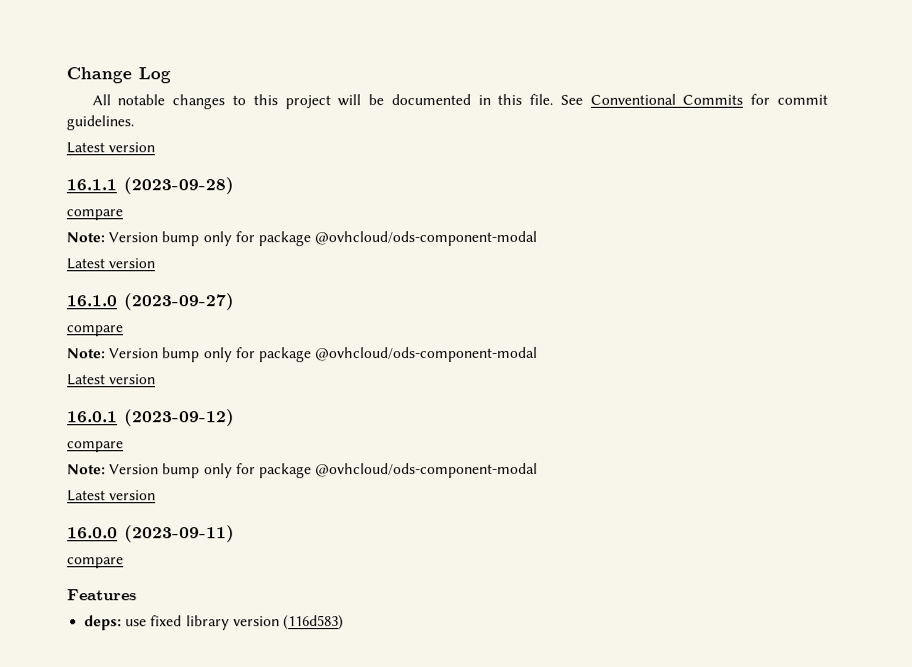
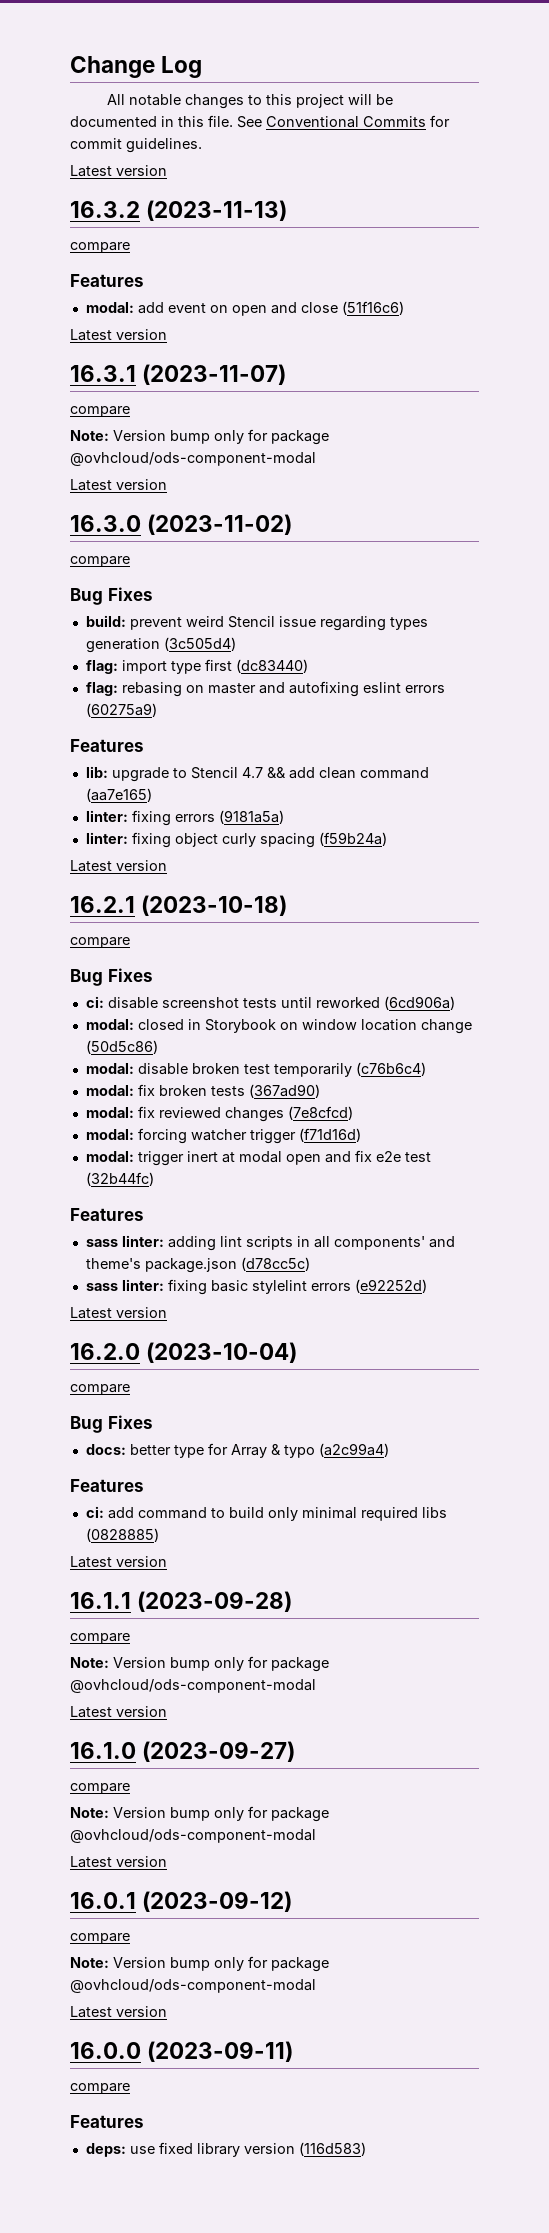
(156, 147) none -> [70,200,288,221] [70,242,130,253] [70,274,144,287] [85,301,404,316] [70,329,167,341] [70,364,287,385] [70,406,130,417] [70,429,329,445] [70,452,316,466] [70,479,167,491] [70,514,293,535] [70,556,130,567] [70,587,153,605] [85,615,428,631] [85,637,236,653] [85,659,308,674] [85,681,445,697] [85,703,157,717] [70,739,144,752] [85,766,429,782] [85,788,152,802] [85,810,284,826] [85,832,387,848] [70,860,167,872] [70,895,288,916] [70,937,130,948] [70,968,153,986] [85,996,455,1010] [85,1019,472,1034] [85,1040,158,1054] [85,1062,426,1077] [85,1084,320,1098] [85,1106,353,1122] [85,1128,361,1144] [85,1150,431,1166] [85,1172,154,1186] [70,1208,144,1221] [85,1235,455,1251] [85,1257,310,1273] [85,1279,427,1295] [70,1307,167,1319] [70,1342,298,1363] [70,1384,130,1395] [70,1415,153,1433] [85,1443,389,1458] [70,1479,144,1492] [85,1506,447,1521] [85,1528,159,1542] [70,1556,167,1568] // 16.3.2 (2023-11-13) // compare // Features // modal: add event on open and close (51f16c6) // Latest version // 16.3.1 (2023-11-07) // compare // Note: Version bump only for package @ovhcloud/ods-component-modal // Latest version // 16.3.0 (2023-11-02) // compare // Bug Fixes // build: prevent weird Stencil issue regarding types generation (3c505d4) // flag: import type first (dc83440) // flag: rebasing on master and autofixing eslint errors (60275a9) // Features // lib: upgrade to Stencil 4.7 && add clean command (aa7e165) // linter: fixing errors (9181a5a) // linter: fixing object curly spacing (f59b24a) // Latest version // 16.2.1 (2023-10-18) // compare // Bug Fixes // ci: disable screenshot tests until reworked (6cd906a) // modal: closed in Storybook on window location change (50d5c86) // modal: disable broken test temporarily (c76b6c4) // modal: fix broken tests (367ad90) // modal: fix reviewed changes (7e8cfcd) // modal: forcing watcher trigger (f71d16d) // modal: trigger inert at modal open and fix e2e test (32b44fc) // Features // sass linter: adding lint scripts in all components' and theme's package.json (d78cc5c) // sass linter: fixing basic stylelint errors (e92252d) // Latest version // 16.2.0 (2023-10-04) // compare // Bug Fixes // docs: better type for Array & typo (a2c99a4) // Features // ci: add command to build only minimal required libs (0828885) // Latest version

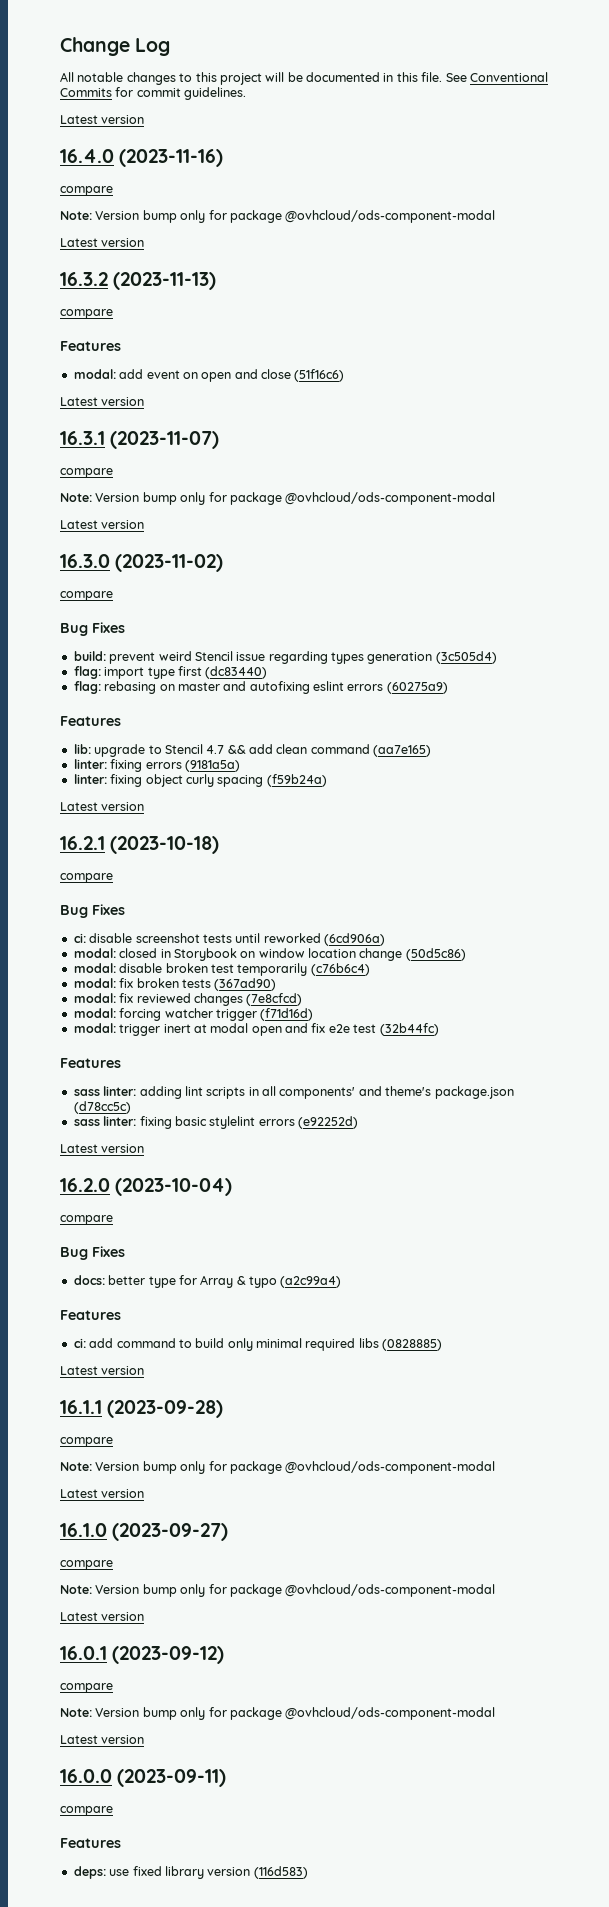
(167, 170) none -> [60,149,224,167] [60,186,113,196] [60,210,496,223] [60,238,145,247] // 16.4.0 (2023-11-16) // compare // Note: Version bump only for package @ovhcloud/ods-component-modal // Latest version

